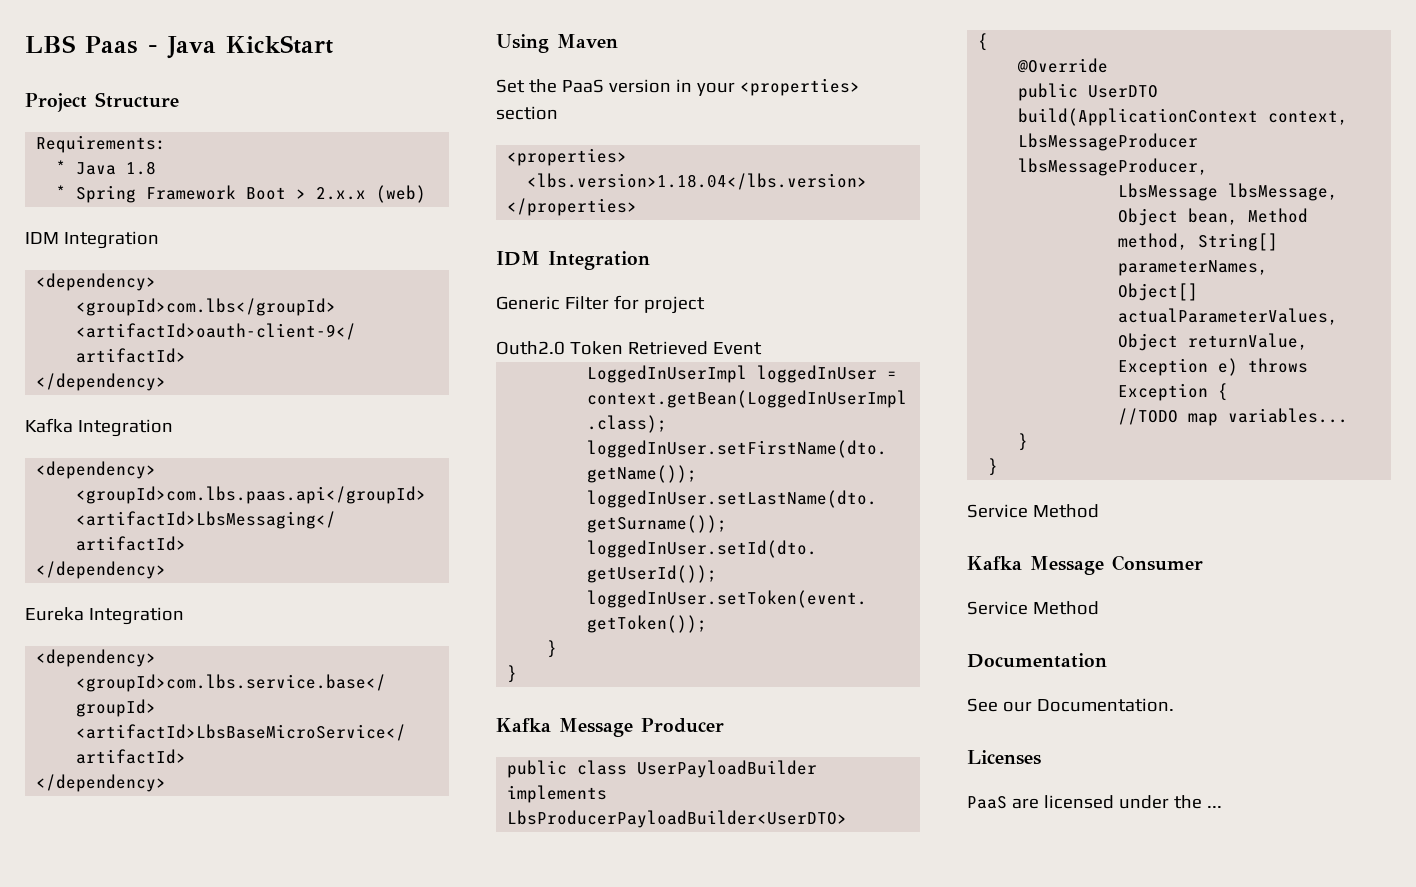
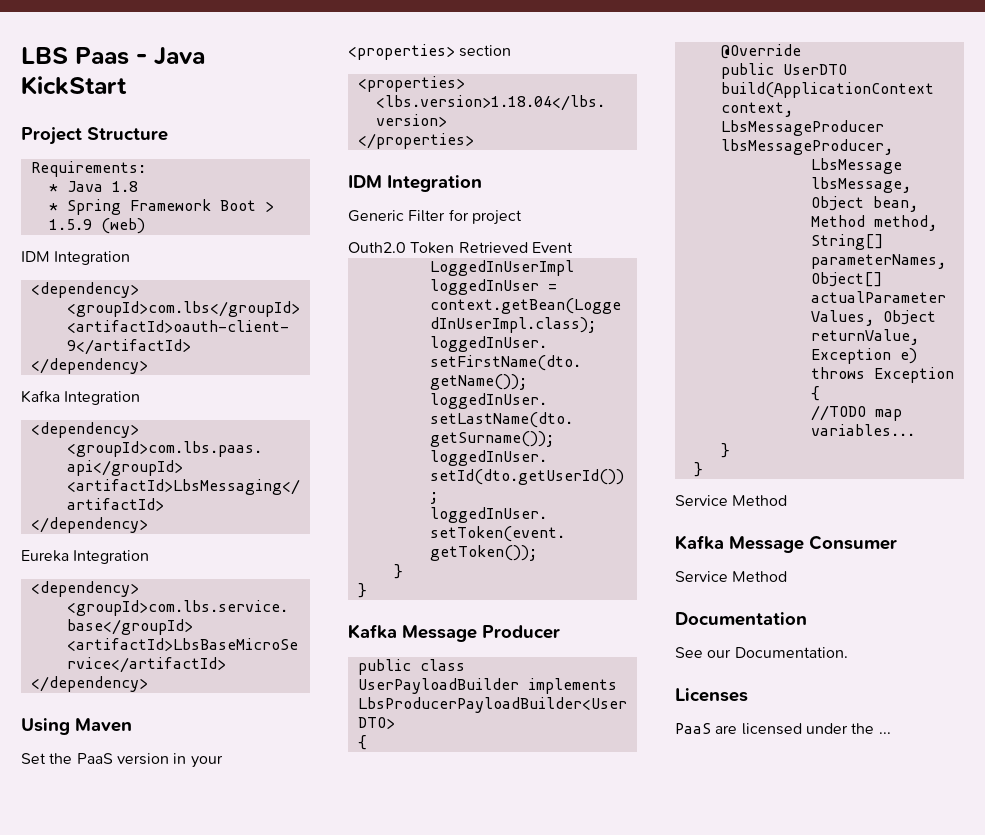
[316,187,367,200] 2.x.x -> [48,219,92,230] 1.5.9

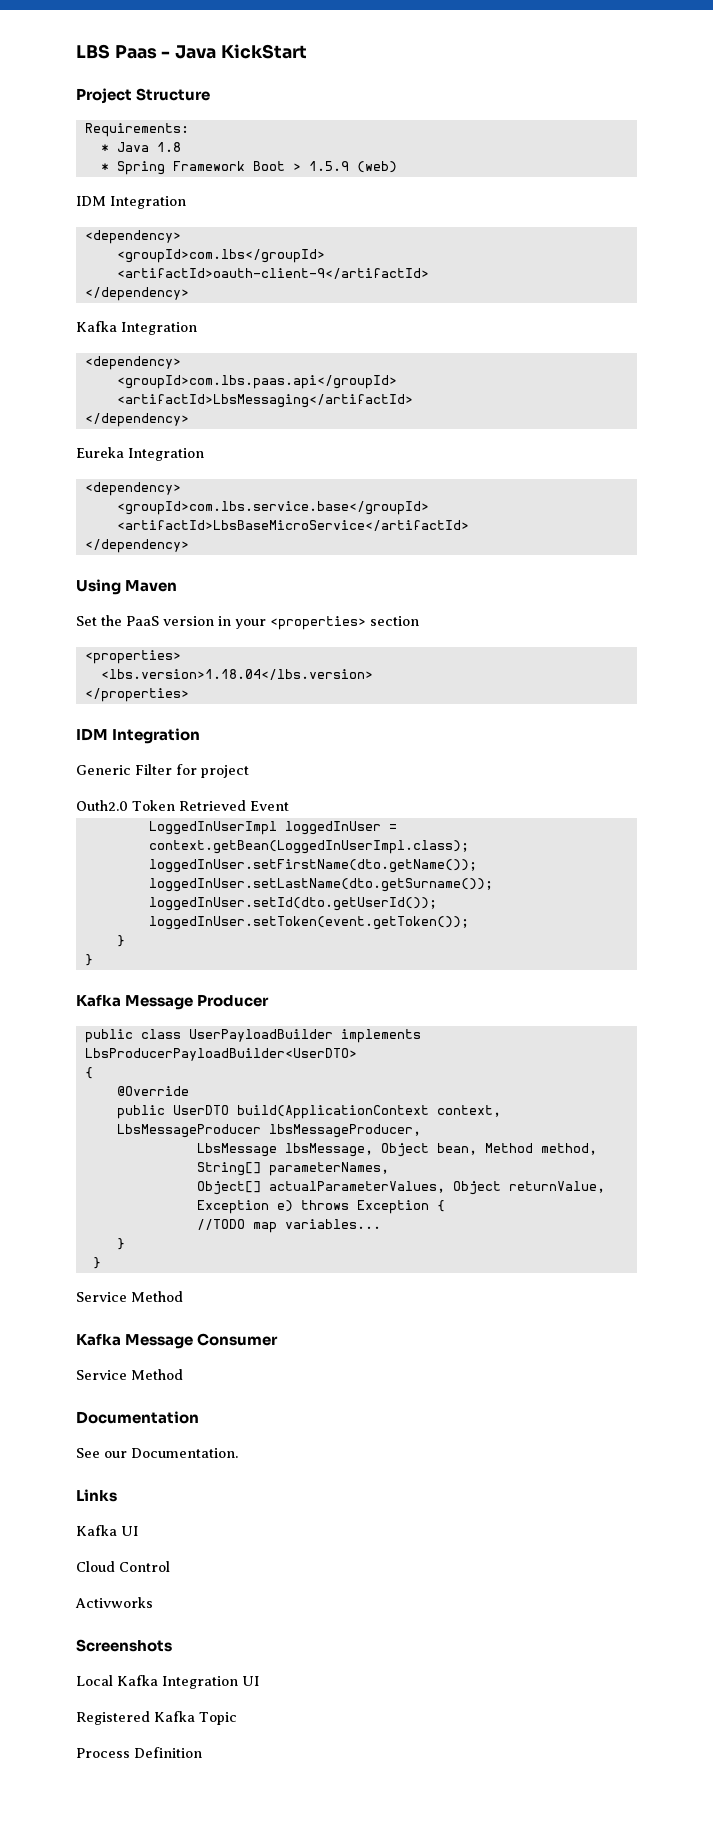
[675,688,748,702] [675,723,891,735] Licenses // PaaS are licensed under the ... -> [76,1489,117,1502] [76,1525,138,1536] [76,1561,170,1572] [75,1597,153,1608] [76,1639,172,1652] [76,1675,259,1689] [76,1711,237,1725] [76,1747,202,1758] Links // Kafka UI // Cloud Control // Activworks // Screenshots // Local Kafka Integration UI // Registered Kafka Topic // Process Definition

